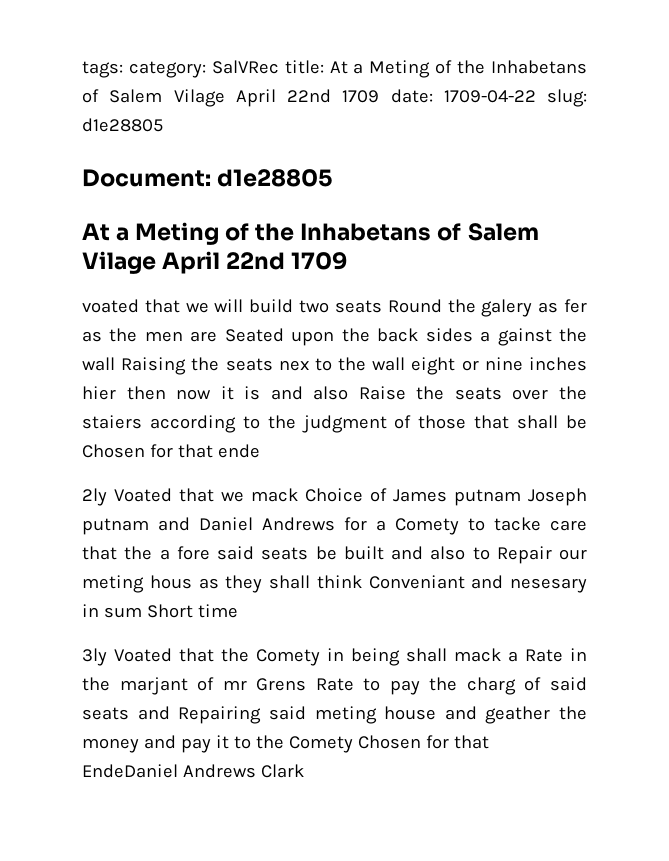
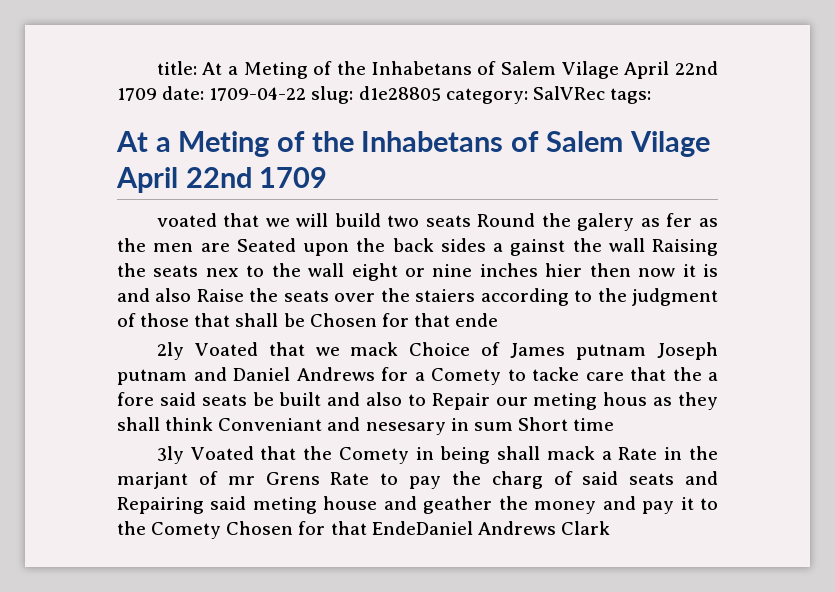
[82,60,279,78] tags: category: SalVRec -> (156, 68) none
[82,169,333,187] // Document: d1e28805 -> [445,86,651,104] category: SalVRec tags:

